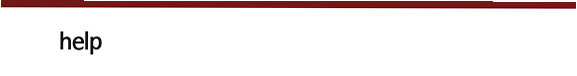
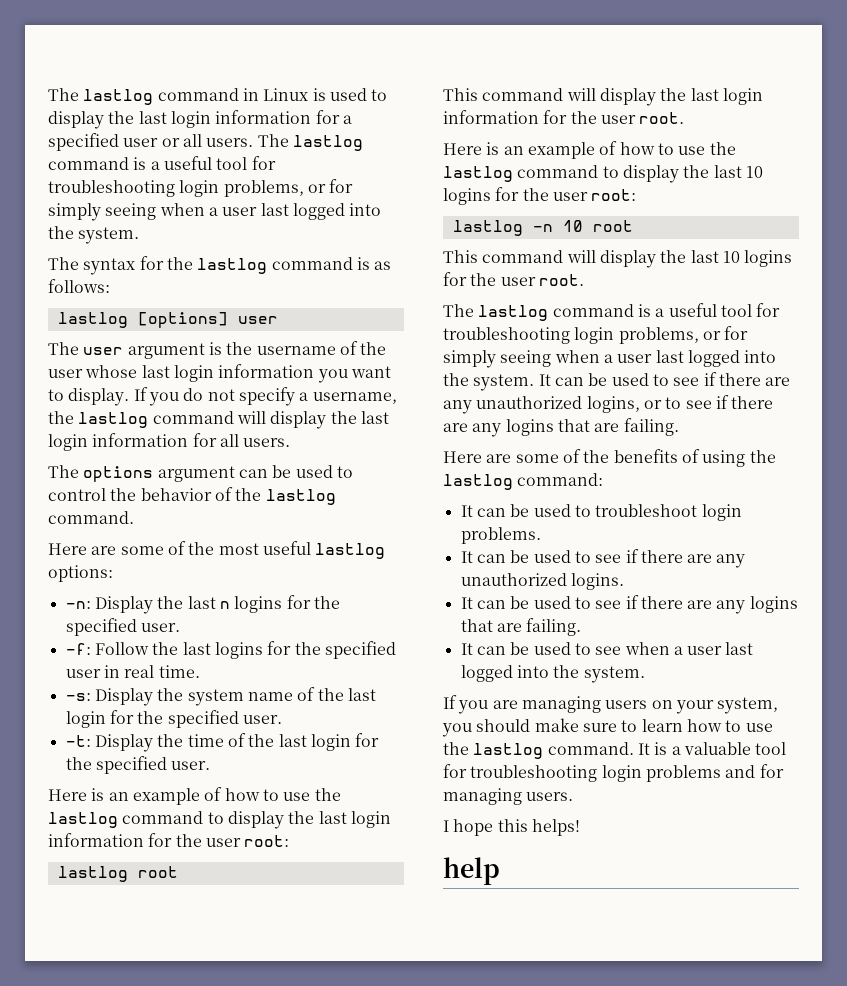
(58, 42) none -> [48,88,388,105] [48,110,352,129] [48,133,363,151] [48,156,276,170] [48,179,354,197] [48,203,382,221] [48,226,140,244] [48,256,392,275] [48,279,110,293] [57,312,278,328] [48,341,387,359] [48,364,391,383] [48,387,397,406] [48,411,389,429] [48,433,291,451] [48,465,353,482] [48,487,336,505] [48,511,134,524] [48,541,386,559] [48,565,113,582] [65,595,340,614] [65,618,180,636] [65,641,396,659] [65,665,200,678] [65,687,376,706] [65,710,282,728] [65,733,380,752] [65,756,211,774] [48,787,341,805] [48,811,391,829] [48,833,290,847] [57,866,178,882] [443,88,763,106] [443,110,685,124] [443,141,736,159] [443,165,763,183] [443,187,637,205] [452,220,633,236] [443,250,793,268] [443,272,584,286] [443,303,781,321] [443,326,749,344] [443,350,777,368] [443,372,791,391] [443,395,774,414] [443,418,679,437] [443,449,776,467] [443,473,604,490] [460,504,742,521] [460,527,541,544] [460,549,746,568] [460,573,624,590] [460,595,798,614] [460,618,582,636] [460,642,754,655] [460,665,645,683] [443,695,779,714] [442,718,773,737] [443,742,787,759] [443,764,784,782] [443,788,574,805] [443,819,580,836] The lastlog command in Linux is used to display the last login information for a specified user or all users. The lastlog command is a useful tool for troubleshooting login problems, or for simply seeing when a user last logged into the system. // The syntax for the lastlog command is as follows: // lastlog [options] user // The user argument is the username of the user whose last login information you want to display. If you do not specify a username, the lastlog command will display the last login information for all users. // The options argument can be used to control the behavior of the lastlog command. // Here are some of the most useful lastlog options: // -n: Display the last n logins for the specified user. // -f: Follow the last logins for the specified user in real time. // -s: Display the system name of the last login for the specified user. // -t: Display the time of the last login for the specified user. // Here is an example of how to use the lastlog command to display the last login information for the user root: // lastlog root // This command will display the last login information for the user root. // Here is an example of how to use the lastlog command to display the last 10 logins for the user root: // lastlog -n 10 root // This command will display the last 10 logins for the user root. // The lastlog command is a useful tool for troubleshooting login problems, or for simply seeing when a user last logged into the system. It can be used to see if there are any unauthorized logins, or to see if there are any logins that are failing. // Here are some of the benefits of using the lastlog command: // It can be used to troubleshoot login problems. // It can be used to see if there are any unauthorized logins. // It can be used to see if there are any logins that are failing. // It can be used to see when a user last logged into the system. // If you are managing users on your system, you should make sure to learn how to use the lastlog command. It is a valuable tool for troubleshooting login problems and for managing users. // I hope this helps! //

